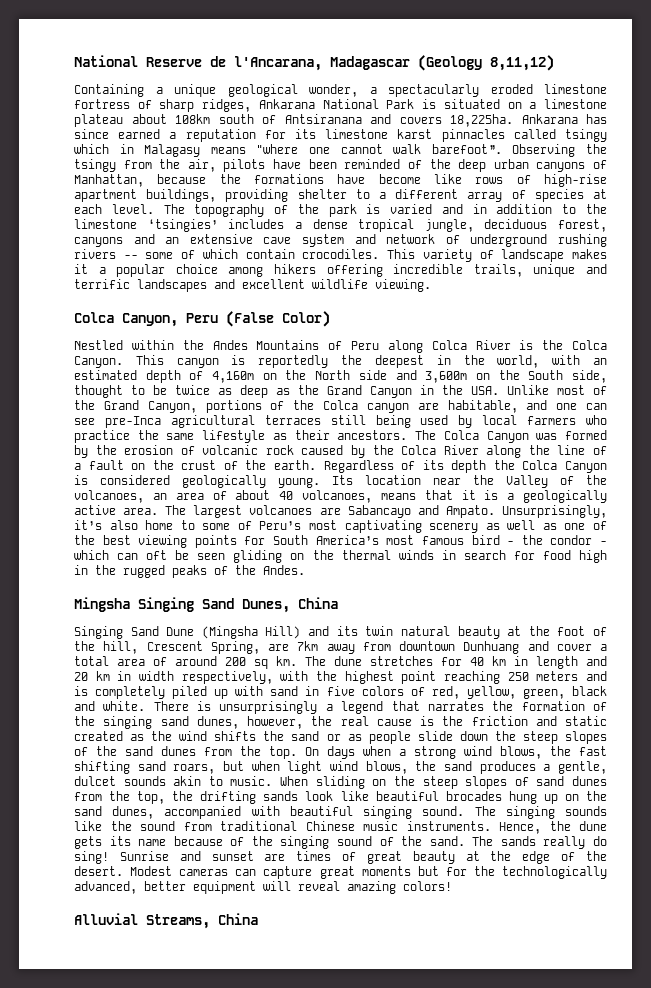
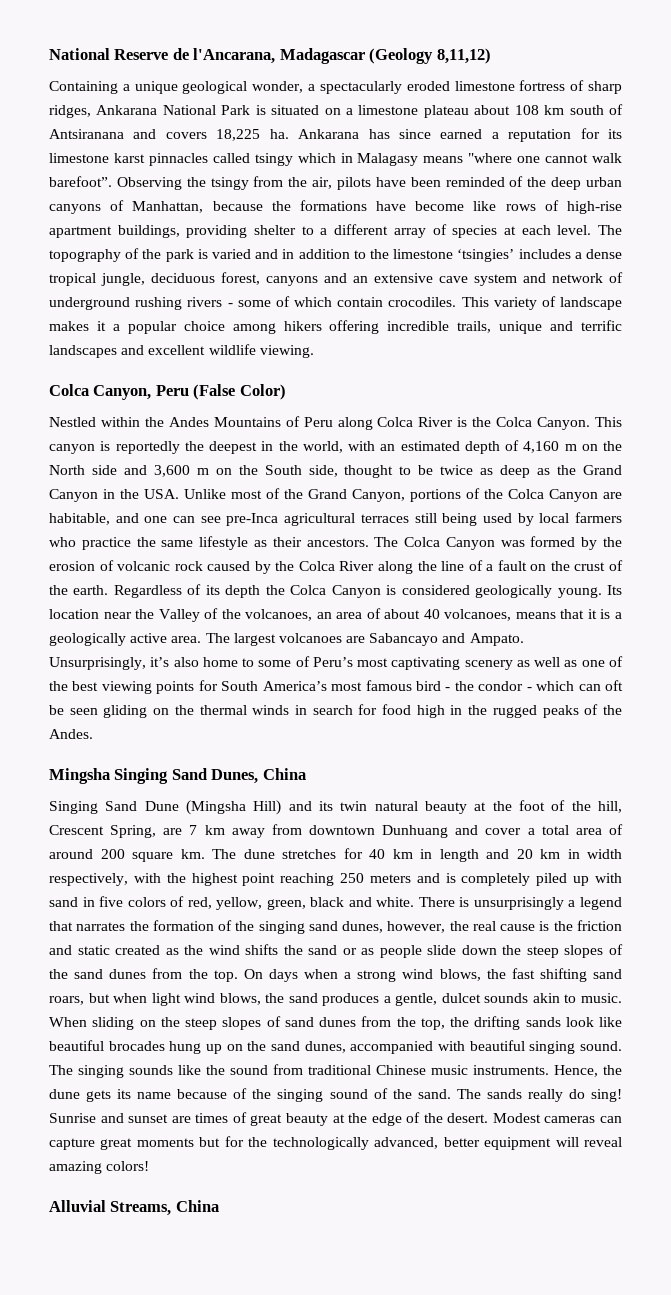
[175,114,210,124] 108km -> [514,105,565,115] 108 km
[450,114,513,127] 18,225ha. -> [216,129,289,141] 18,225 ha.
[123,255,138,259] -- -> [227,303,233,307] -
[212,371,255,383] 4,160m -> [523,441,577,453] 4,160 m
[425,371,468,383] 3,600m -> [153,465,209,477] 3,600 m
[366,403,409,413] canyon -> [549,489,598,502] Canyon
[297,641,319,651] 7km -> [189,825,225,835] 7 km
[254,659,268,669] sq -> [132,852,173,862] square

